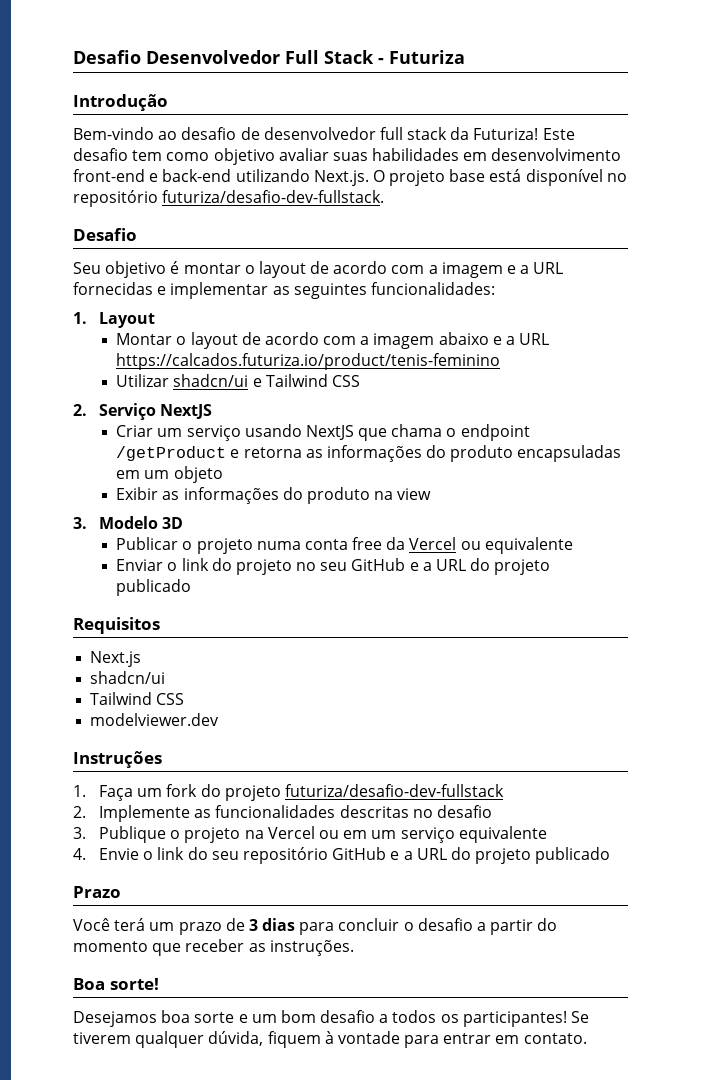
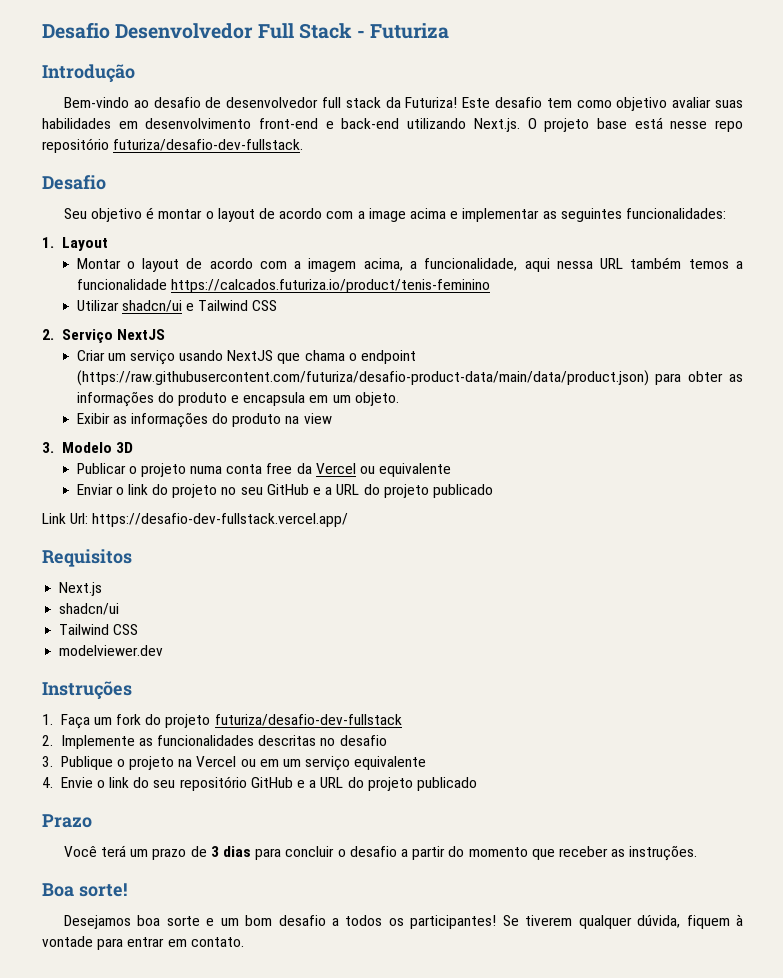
[525,169,627,186] disponível no -> [670,120,744,132] nesse repo
[441,262,564,278] [73,282,153,295] imagem e a URL fornecidas -> [368,208,446,222] image acima
[438,332,550,345] abaixo e a URL -> [363,257,743,272] [76,279,167,290] acima, a funcionalidade, aqui nessa URL também temos a funcionalidade
[116,445,622,462] [116,466,223,483] /getProduct e retorna as informações do produto encapsuladas em um objeto -> [76,370,743,386] [76,391,399,407] (https://raw.githubusercontent.com/futuriza/desafio-product-data/main/data/product.json) para obter as informações do produto e encapsula em um objeto.
(192, 587) none -> [42,513,349,527] // Link Url: https://desafio-dev-fullstack.vercel.app/

